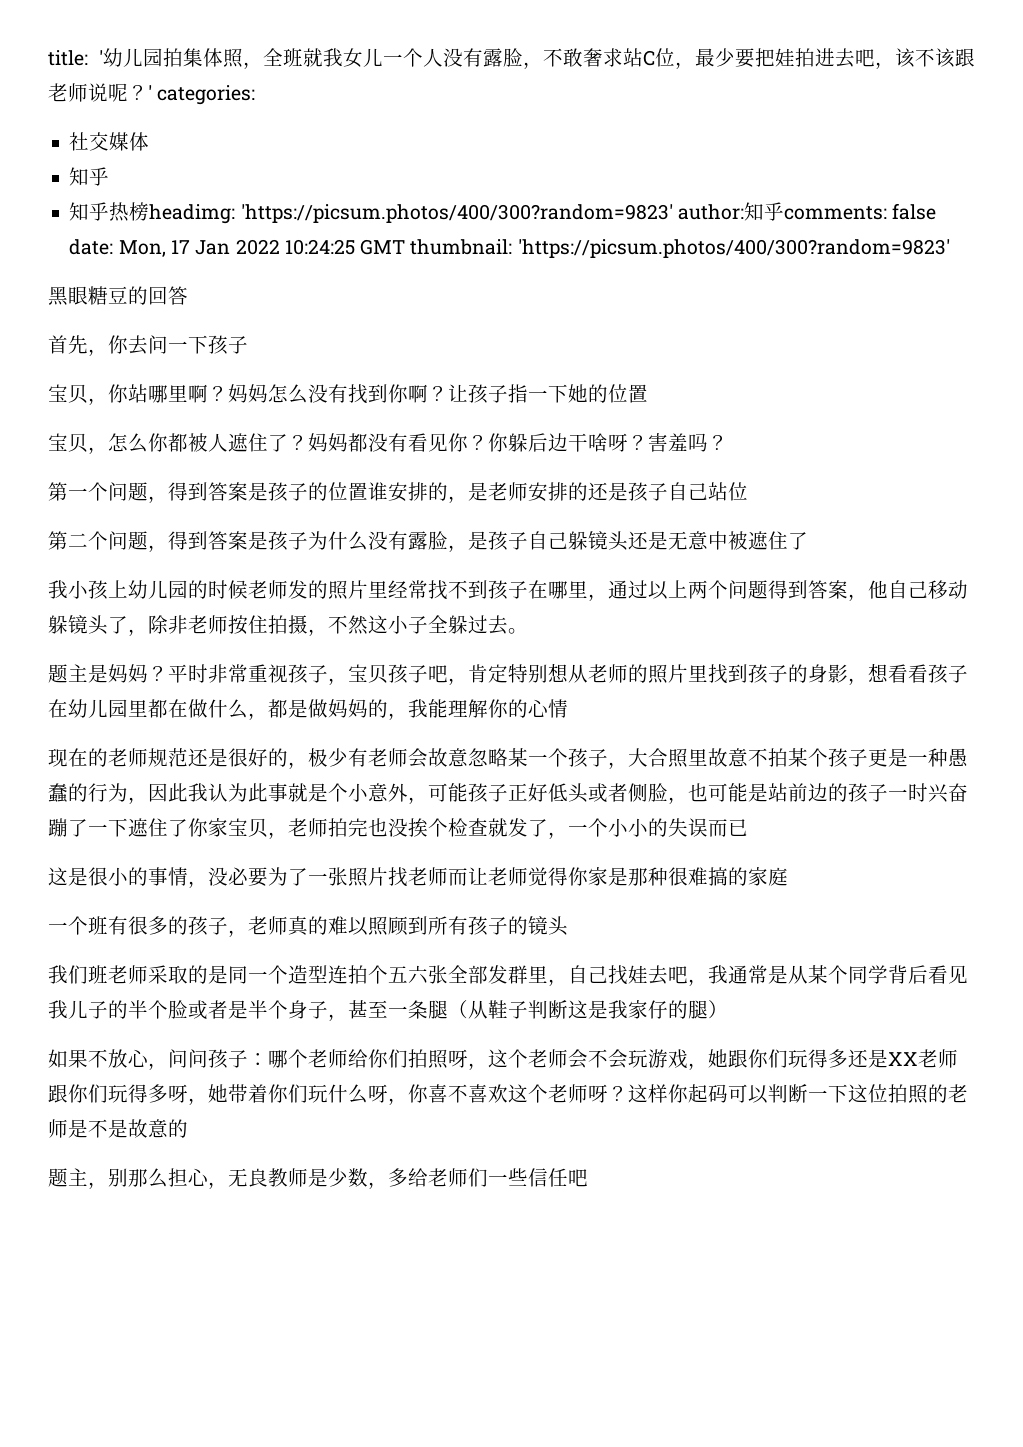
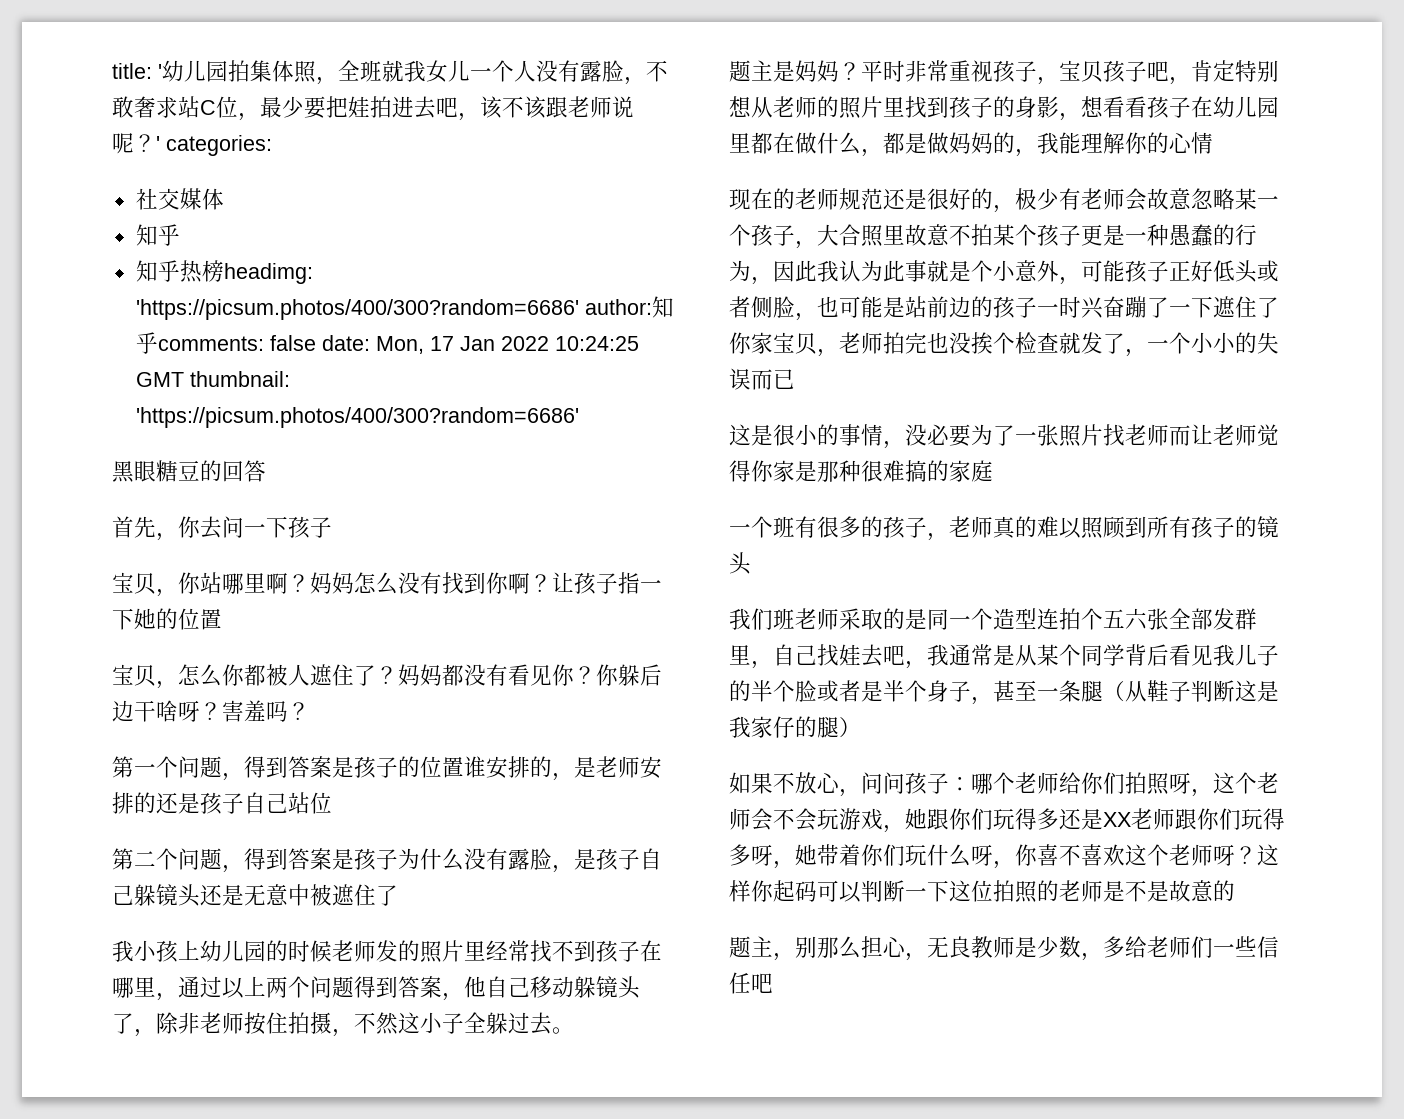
[240,204,673,223] 'https://picsum.photos/400/300?random=9823' -> [135,299,579,320] 'https://picsum.photos/400/300?random=6686'
[517,239,950,258] 'https://picsum.photos/400/300?random=9823' -> [135,407,579,428] 'https://picsum.photos/400/300?random=6686'

